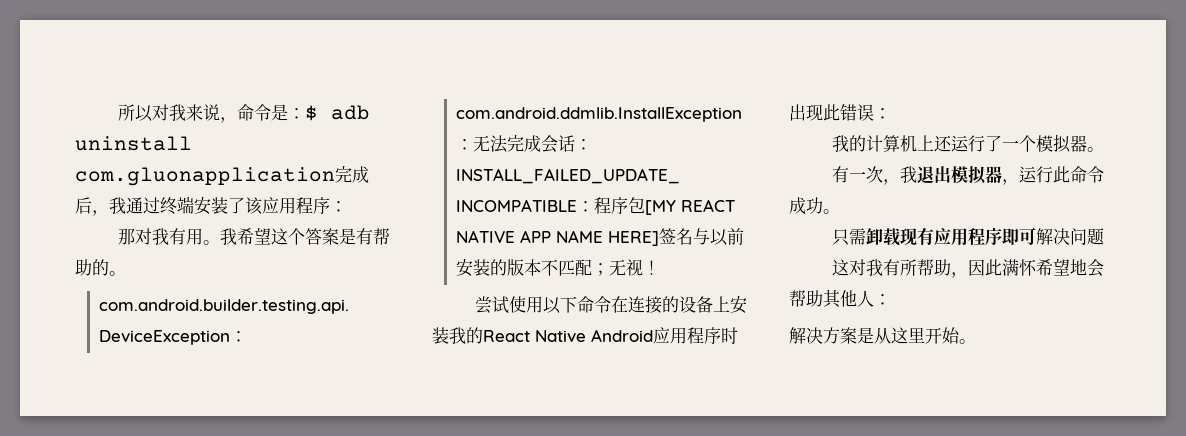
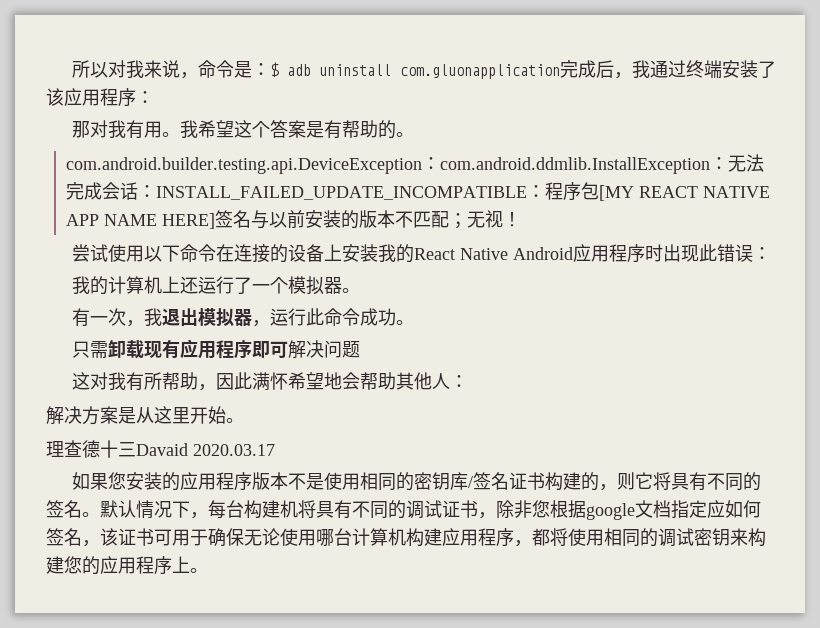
(976, 341) none -> [46,440,275,458] [72,472,762,491] [46,500,761,520] [46,528,766,547] [46,556,208,575] // 理查德十三Davaid 2020.03.17 // 如果您安装的应用程序版本不是使用相同的密钥库/签名证书构建的，则它将具有不同的签名。默认情况下，每台构建机将具有不同的调试证书，除非您根据google文档指定应如何签名，该证书可用于确保无论使用哪台计算机构建应用程序，都将使用相同的调试密钥来构建您的应用程序上。

